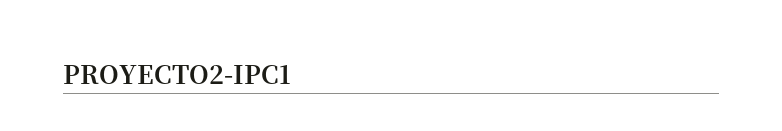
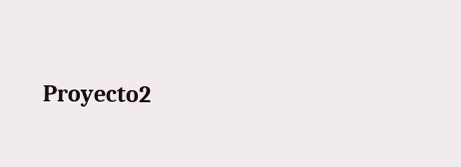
[63,65,291,84] PROYECTO2-IPC1 -> [42,85,151,108] Proyecto2

